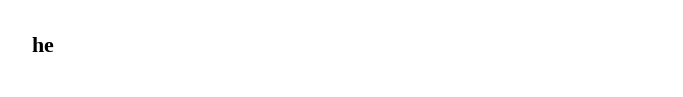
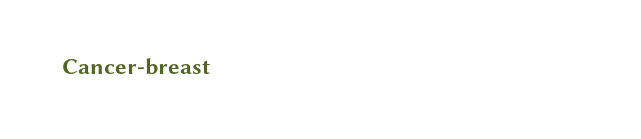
[32,37,54,52] he -> [62,58,210,75] Cancer-breast

